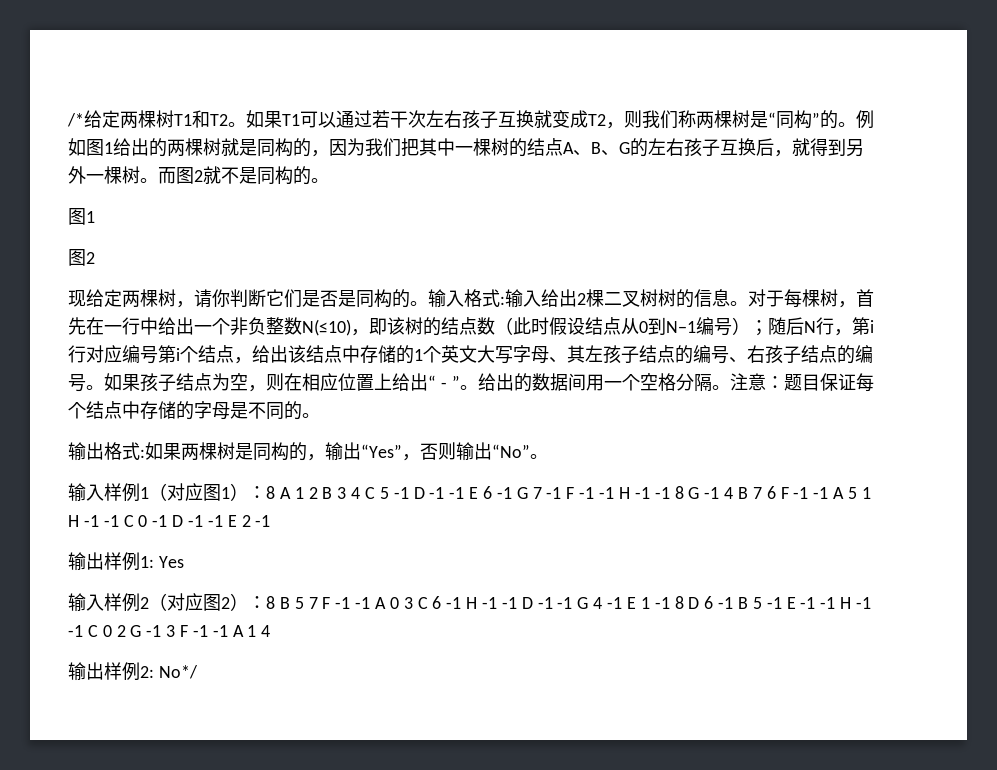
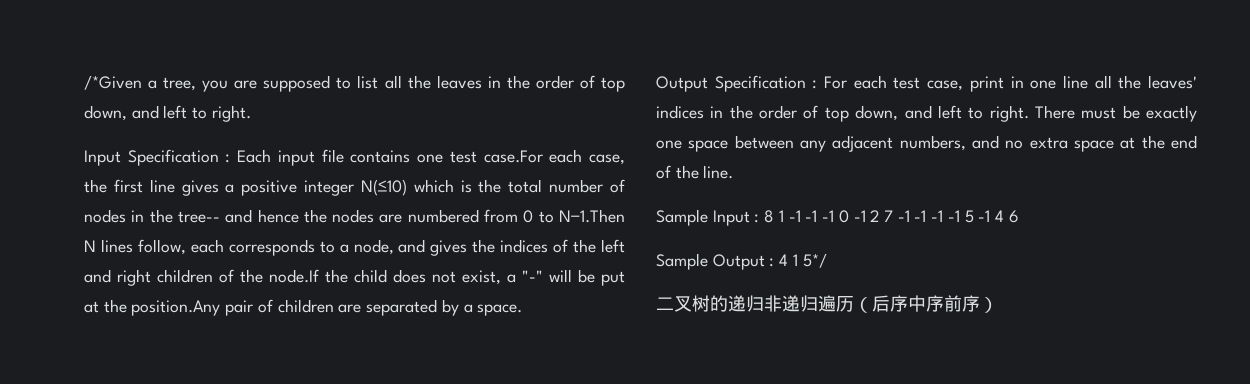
[67,110,874,129] [68,138,864,157] [68,166,329,185] [68,208,95,225] [68,249,95,266] [68,289,874,308] [68,317,874,336] [68,345,873,364] [68,373,874,392] [68,401,320,420] [68,442,548,461] [68,483,871,502] [68,515,271,527] [68,552,184,571] [68,593,871,612] [68,625,271,637] [68,662,198,681] /*给定两棵树T1和T2。如果T1可以通过若干次左右孩子互换就变成T2，则我们称两棵树是“同构”的。例如图1给出的两棵树就是同构的，因为我们把其中一棵树的结点A、B、G的左右孩子互换后，就得到另外一棵树。而图2就不是同构的。 // 图1 // 图2 // 现给定两棵树，请你判断它们是否是同构的。输入格式:输入给出2棵二叉树树的信息。对于每棵树，首先在一行中给出一个非负整数N(≤10)，即该树的结点数（此时假设结点从0到N−1编号）；随后N行，第i行对应编号第i个结点，给出该结点中存储的1个英文大写字母、其左孩子结点的编号、右孩子结点的编号。如果孩子结点为空，则在相应位置上给出“ - ”。给出的数据间用一个空格分隔。注意：题目保证每个结点中存储的字母是不同的。 // 输出格式:如果两棵树是同构的，输出“Yes”，否则输出“No”。 // 输入样例1（对应图1）：8 A 1 2 B 3 4 C 5 -1 D -1 -1 E 6 -1 G 7 -1 F -1 -1 H -1 -1 8 G -1 4 B 7 6 F -1 -1 A 5 1 H -1 -1 C 0 -1 D -1 -1 E 2 -1 // 输出样例1: Yes // 输入样例2（对应图2）：8 B 5 7 F -1 -1 A 0 3 C 6 -1 H -1 -1 D -1 -1 G 4 -1 E 1 -1 8 D 6 -1 B 5 -1 E -1 -1 H -1 -1 C 0 2 G -1 3 F -1 -1 A 1 4 // 输出样例2: No*/ -> [84,75,625,92] [84,105,251,122] [84,149,626,166] [84,179,625,196] [84,209,626,223] [84,239,626,256] [84,269,625,286] [84,299,523,316] [656,75,1197,92] [656,105,1197,122] [656,135,1197,152] [656,165,734,179] [656,209,1019,226] [656,253,827,270] [656,295,998,313] /*Given a tree, you are supposed to list all the leaves in the order of top down, and left to right. // Input Specification : Each input file contains one test case.For each case, the first line gives a positive integer N(≤10) which is the total number of nodes in the tree-- and hence the nodes are numbered from 0 to N−1.Then N lines follow, each corresponds to a node, and gives the indices of the left and right children of the node.If the child does not exist, a "-" will be put at the position.Any pair of children are separated by a space. // Output Specification : For each test case, print in one line all the leaves' indices in the order of top down, and left to right. There must be exactly one space between any adjacent numbers, and no extra space at the end of the line. // Sample Input : 8 1 -1 -1 -1 0 -1 2 7 -1 -1 -1 -1 5 -1 4 6 // Sample Output : 4 1 5*/ // 二叉树的递归非递归遍历（后序中序前序）

